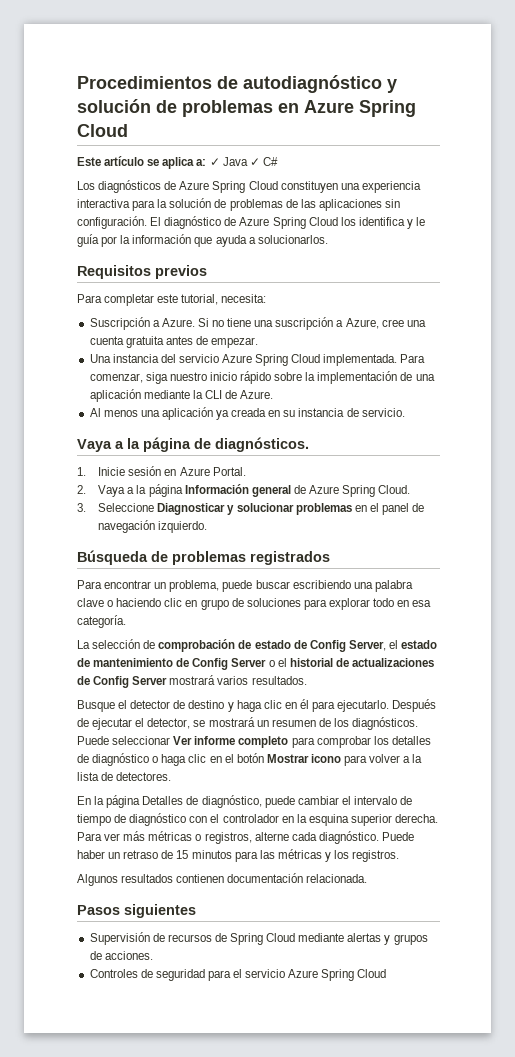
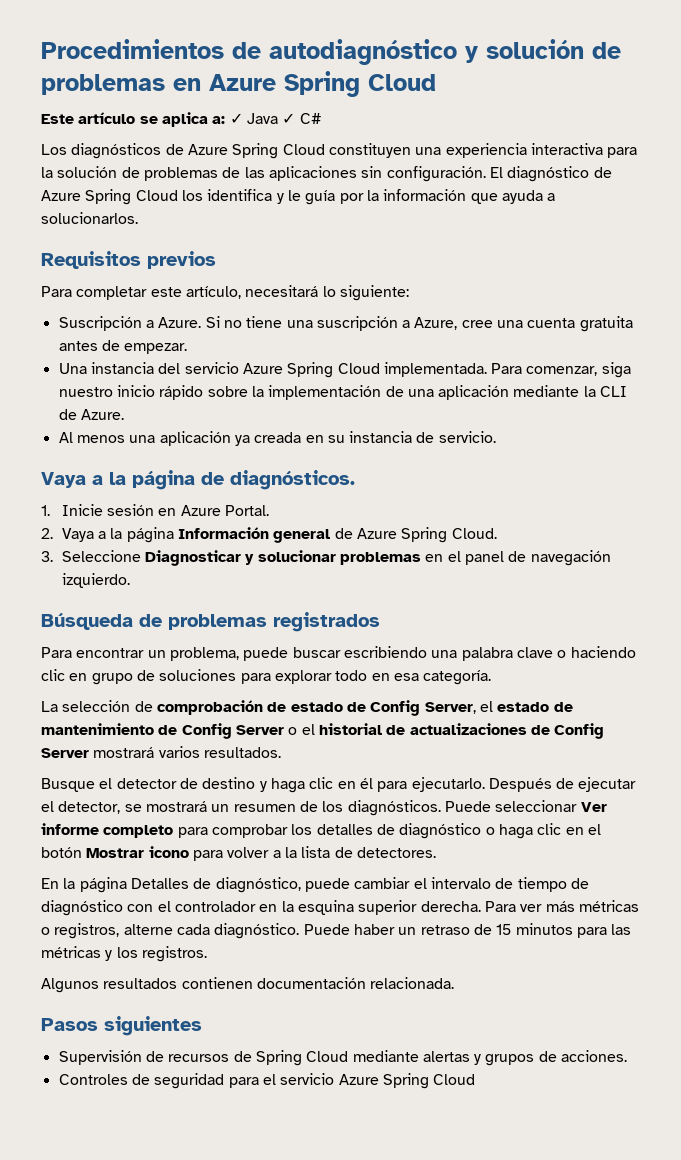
[181,294,267,305] tutorial, necesita: -> [185,285,409,301] artículo, necesitará lo siguiente:

